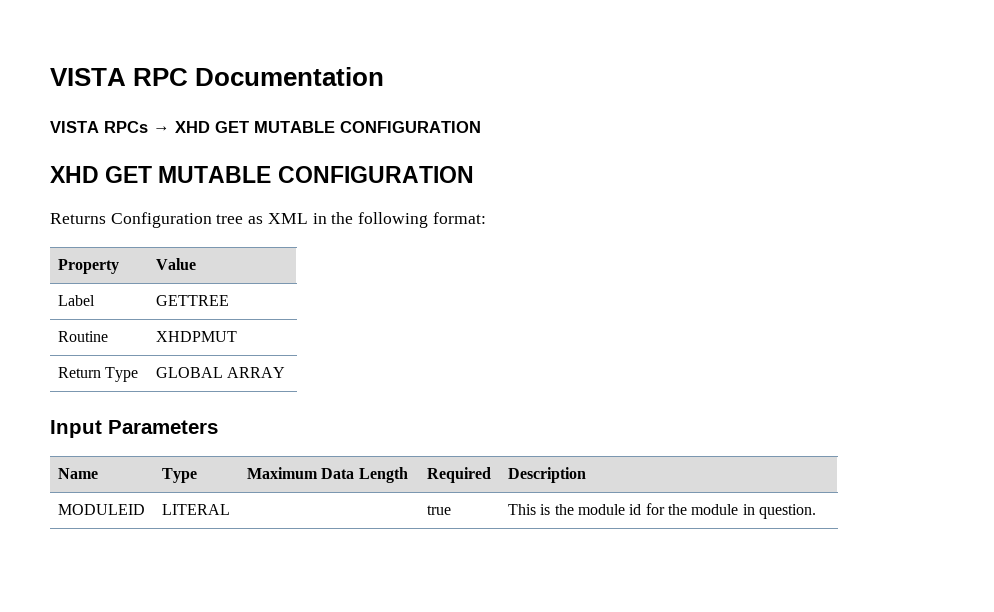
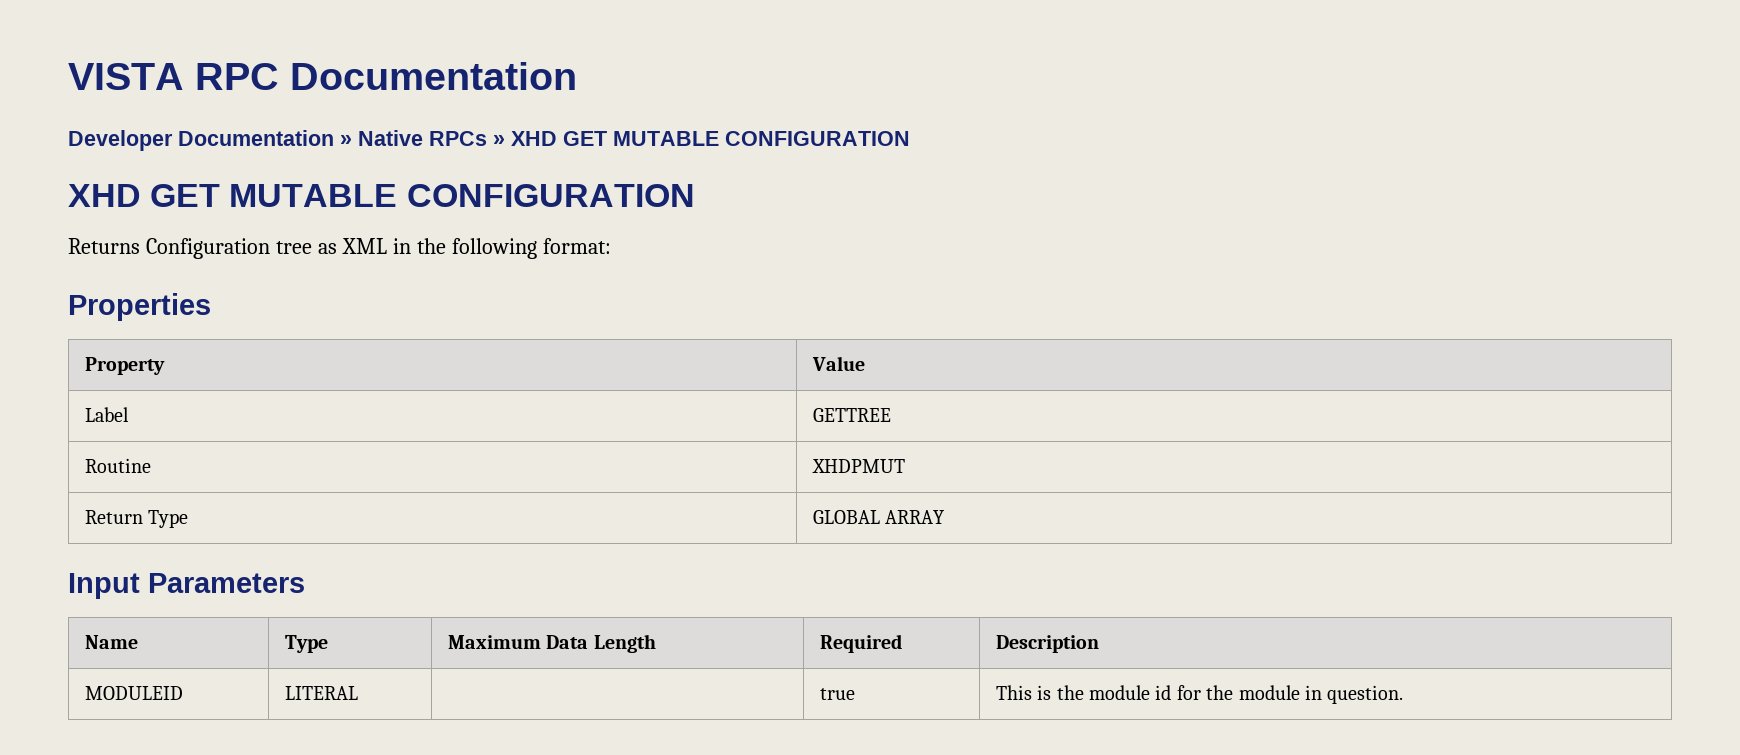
[50,121,170,133] VISTA RPCs → -> [68,130,505,151] Developer Documentation » Native RPCs »
(486, 218) none -> [68,293,211,321] // Properties

